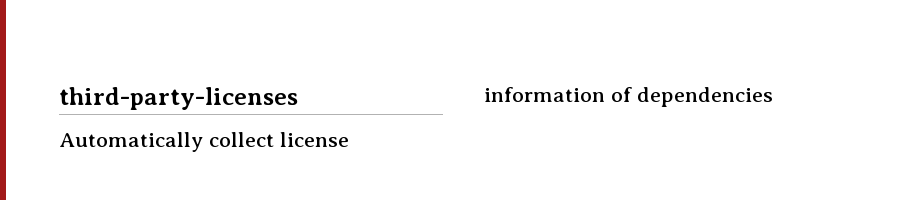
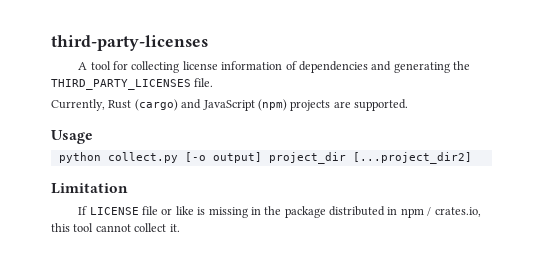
[59,132,349,152] [484,87,773,107] Automatically collect license information of dependencies -> [78,61,471,73] [51,78,214,90] [51,99,408,111] [51,130,93,144] [58,152,472,164] [51,183,128,194] [78,206,481,218] [51,223,180,232] A tool for collecting license information of dependencies and generating the THIRD_PARTY_LICENSES file. // Currently, Rust (cargo) and JavaScript (npm) projects are supported. // Usage // python collect.py [-o output] project_dir [...project_dir2] // Limitation // If LICENSE file or like is missing in the package distributed in npm / crates.io, this tool cannot collect it.

